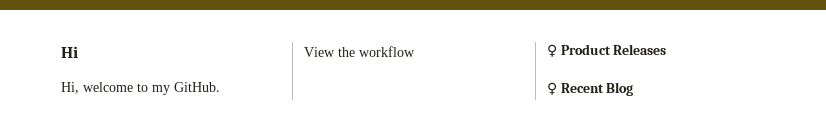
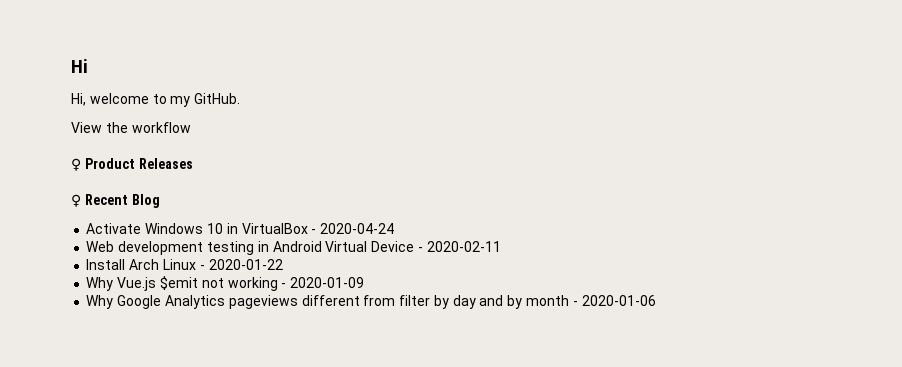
(634, 89) none -> [86,223,395,234] [86,241,501,255] [86,259,283,270] [86,276,365,291] [86,295,656,309] // Activate Windows 10 in VirtualBox - 2020-04-24 // Web development testing in Android Virtual Device - 2020-02-11 // Install Arch Linux - 2020-01-22 // Why Vue.js $emit not working - 2020-01-09 // Why Google Analytics pageviews different from filter by day and by month - 2020-01-06

